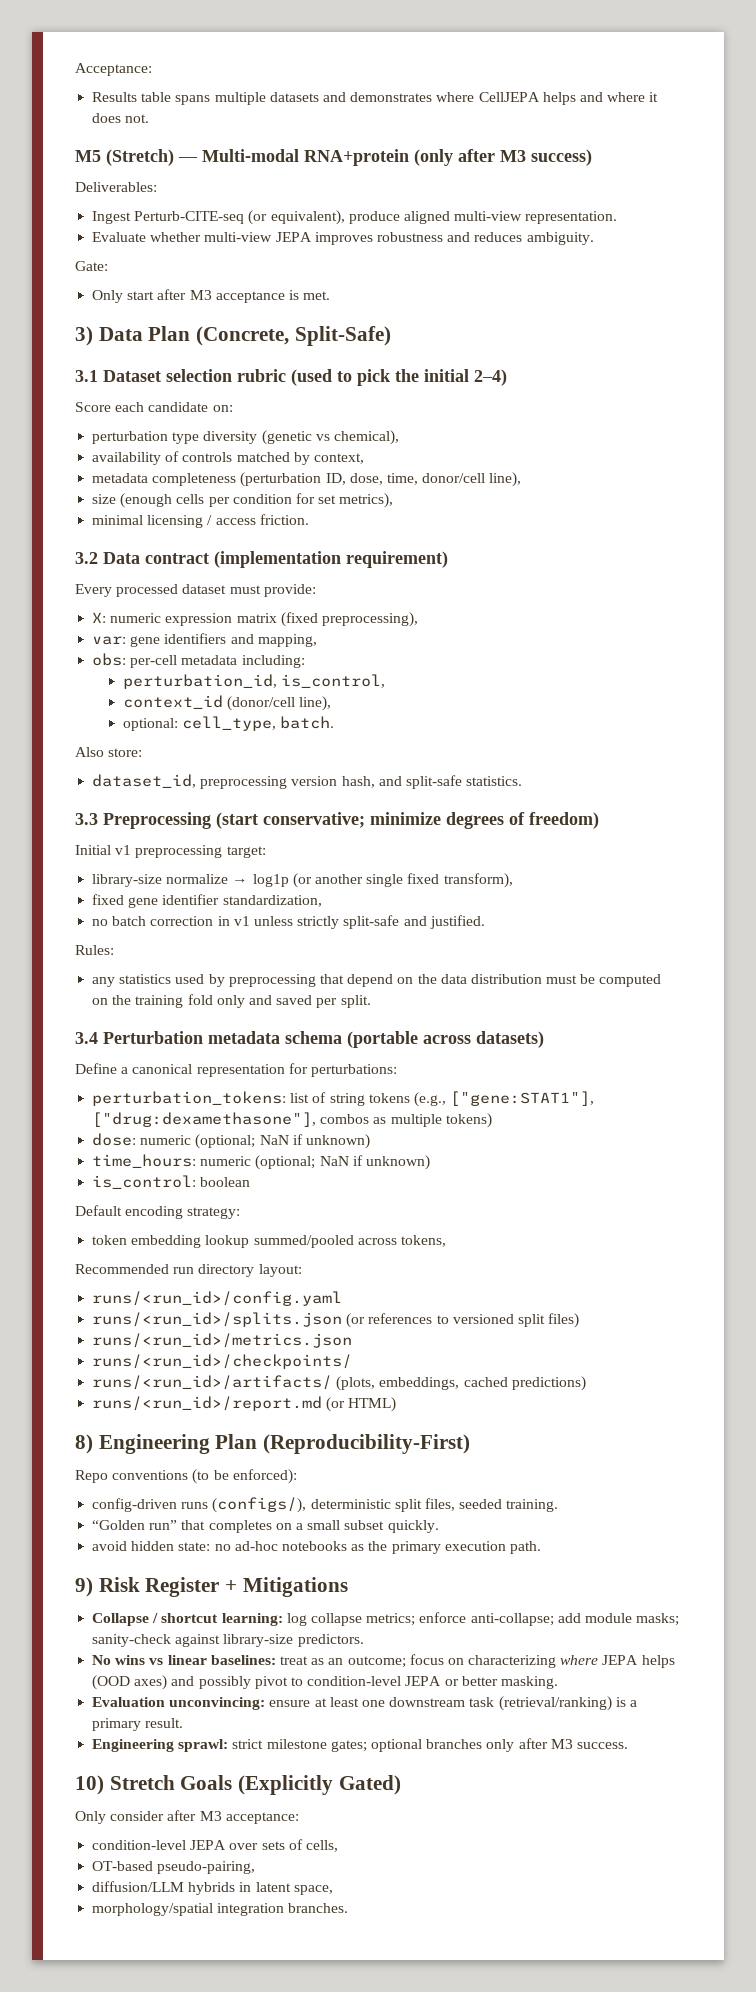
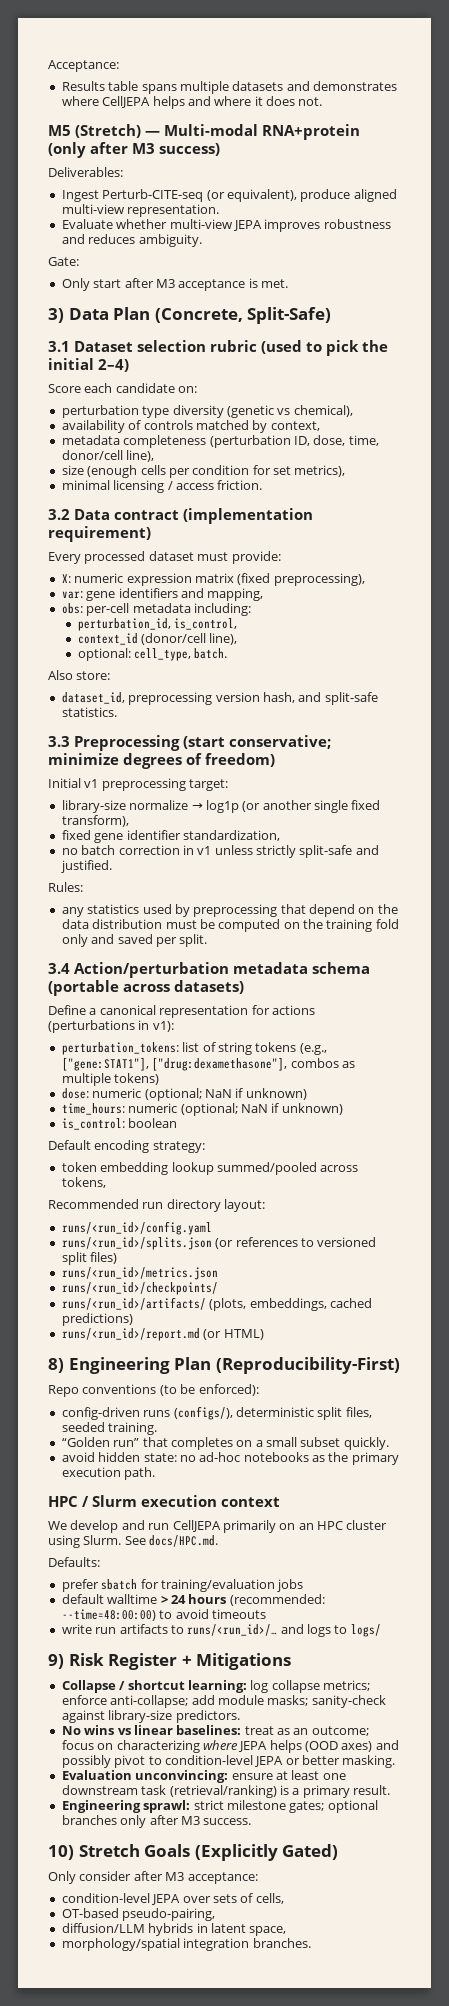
[103,1031,203,1044] Perturbation -> [74,962,229,978] Action/perturbation
[310,1064,397,1077] perturbations: -> [271,1005,315,1015] [48,1020,174,1033] actions (perturbations in v1):
(541, 1547) none -> [48,1495,280,1507] [48,1520,388,1533] [48,1535,219,1548] [48,1557,100,1567] [61,1579,304,1592] [61,1594,325,1606] [61,1609,266,1621] [61,1624,381,1637] // HPC / Slurm execution context // We develop and run CellJEPA primarily on an HPC cluster using Slurm. See docs/HPC.md. // Defaults: // prefer sbatch for training/evaluation jobs // default walltime > 24 hours (recommended: --time=48:00:00) to avoid timeouts // write run artifacts to runs/<run_id>/… and logs to logs/

